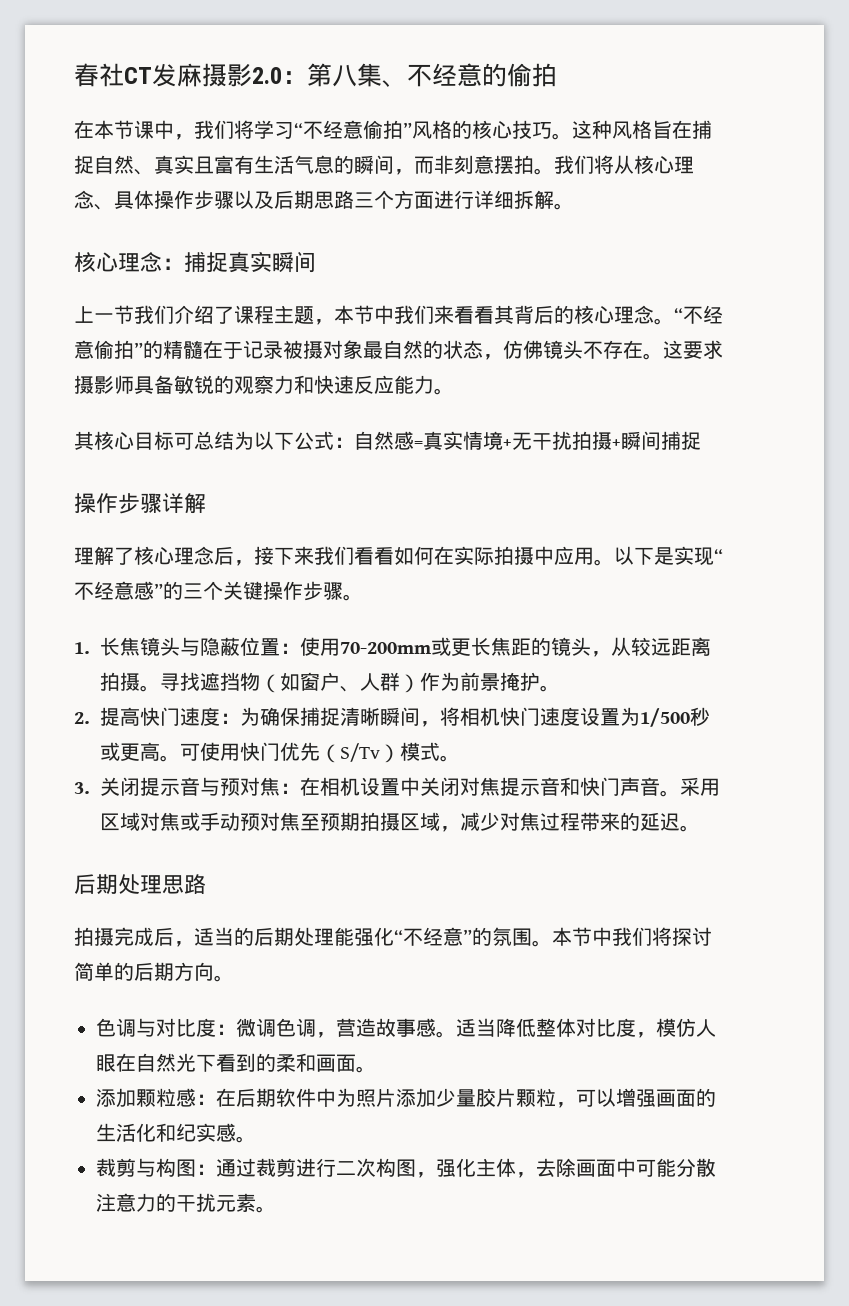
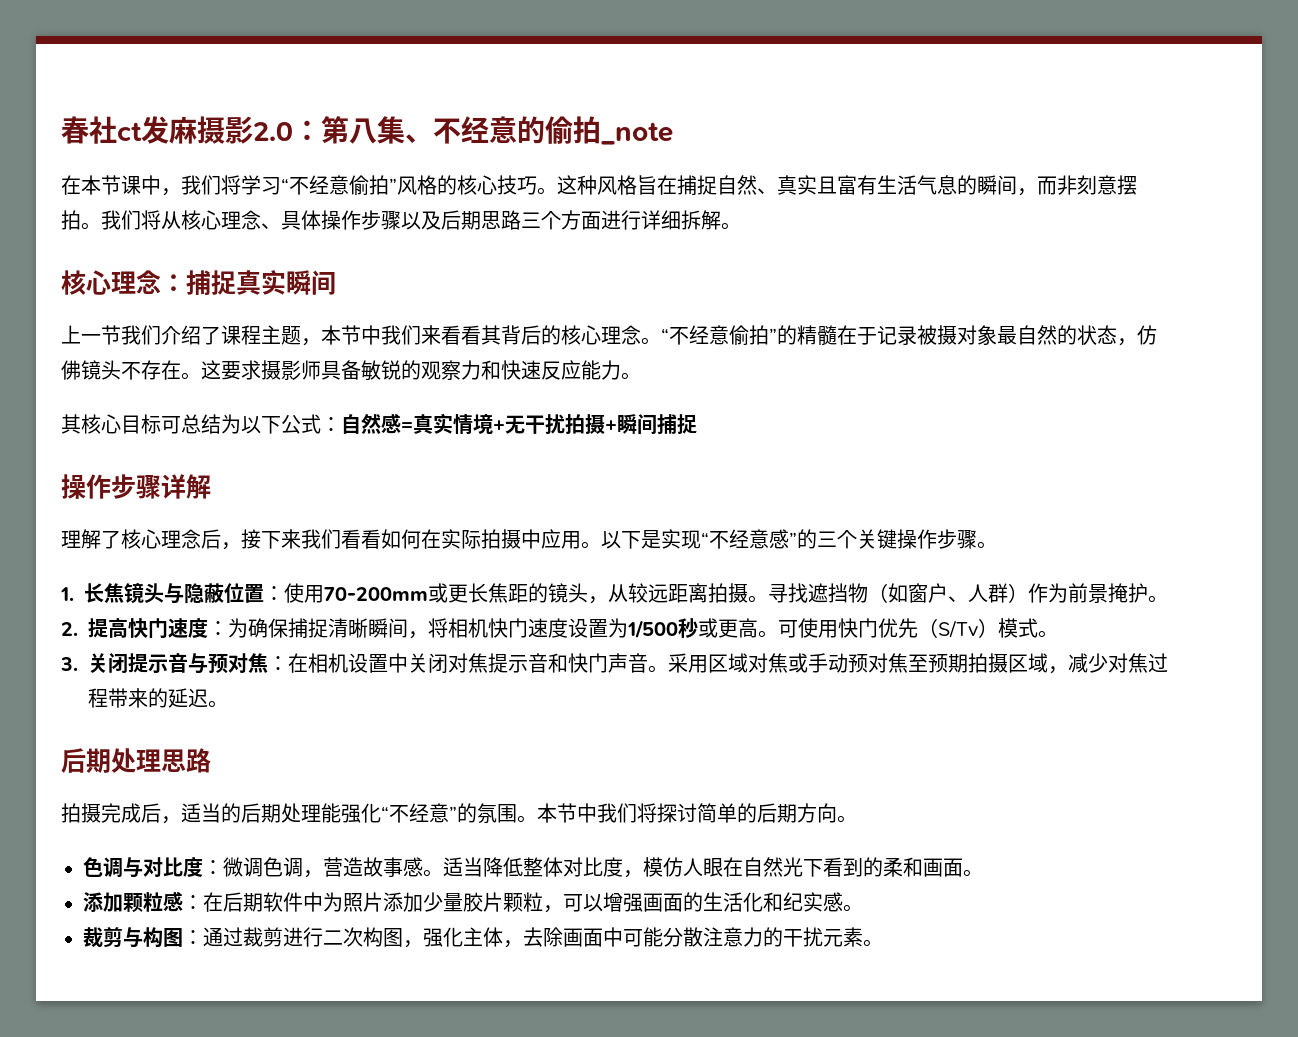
[124,67,152,84] CT -> [117,122,142,141] ct
(557, 75) none -> [601,122,673,145] _note

